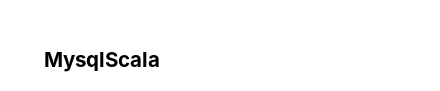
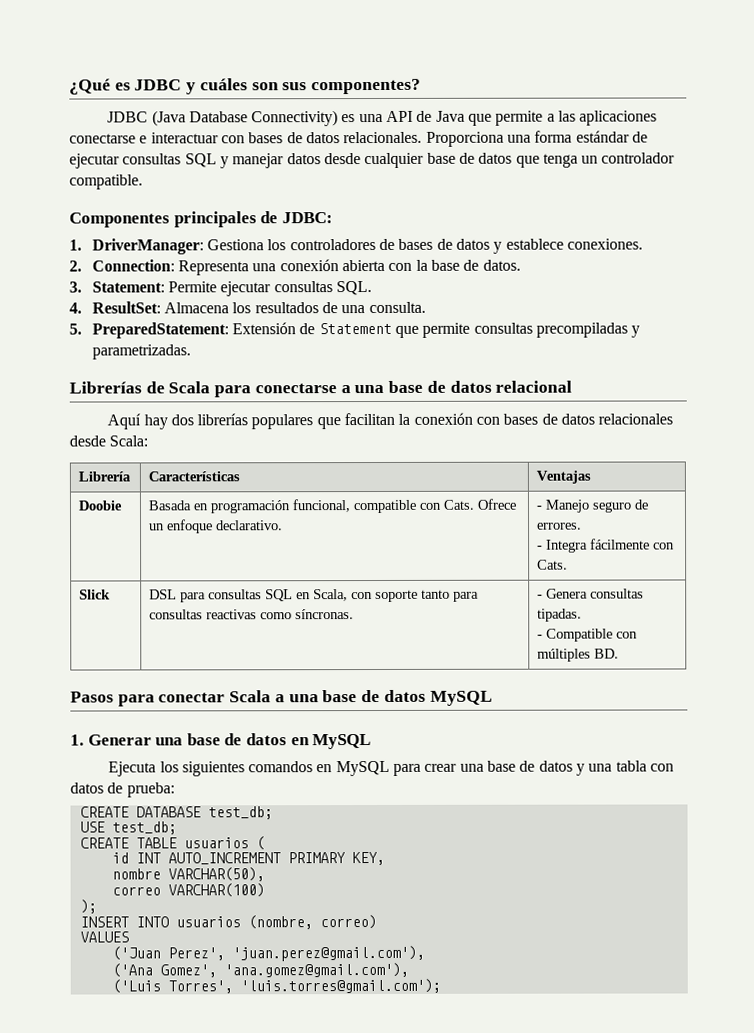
[44,52,160,72] MysqlScala -> [69,78,422,95] [107,110,658,127] [69,130,648,147] [69,152,676,169] [69,174,143,190] [69,211,333,228] [69,238,643,255] [69,259,521,276] [69,281,373,297] [69,301,426,314] [69,322,641,339] [91,344,191,360] [69,380,573,398] [107,412,674,430] [69,435,149,447] [78,471,132,482] [148,471,241,482] [536,470,592,484] [78,500,123,511] [148,498,517,514] [149,519,284,534] [536,499,649,513] [537,522,583,530] [537,538,676,553] [537,559,569,570] [79,589,112,600] [149,589,480,603] [149,609,355,620] [537,588,645,599] [537,608,583,622] [537,628,639,642] [537,648,620,662] [70,689,493,707] [70,733,372,750] [108,760,675,777] [70,782,175,798] [79,806,273,820] [79,821,177,835] [79,836,265,851] [111,851,385,866] [111,867,265,882] [111,883,265,898] [79,899,97,914] [79,915,377,930] [79,931,129,943] [111,945,425,962] [111,962,409,978] [111,978,441,994] ¿Qué es JDBC y cuáles son sus componentes? // JDBC (Java Database Connectivity) es una API de Java que permite a las aplicaciones conectarse e interactuar con bases de datos relacionales. Proporciona una forma estándar de ejecutar consultas SQL y manejar datos desde cualquier base de datos que tenga un controlador compatible. // Componentes principales de JDBC: // 1. DriverManager: Gestiona los controladores de bases de datos y establece conexiones. // 2. Connection: Representa una conexión abierta con la base de datos. // 3. Statement: Permite ejecutar consultas SQL. // 4. ResultSet: Almacena los resultados de una consulta. // 5. PreparedStatement: Extensión de Statement que permite consultas precompiladas y parametrizadas. // Librerías de Scala para conectarse a una base de datos relacional // Aquí hay dos librerías populares que facilitan la conexión con bases de datos relacionales desde Scala: // Librería | Características | Ventajas // Doobie | Basada en programación funcional, compatible con Cats. Ofrece un enfoque declarativo. | - Manejo seguro de errores. // - Integra fácilmente con Cats. // Slick | DSL para consultas SQL en Scala, con soporte tanto para consultas reactivas como síncronas. | - Genera consultas tipadas. // - Compatible con múltiples BD. // Pasos para conectar Scala a una base de datos MySQL // 1. Generar una base de datos en MySQL // Ejecuta los siguientes comandos en MySQL para crear una base de datos y una tabla con datos de prueba: // CREATE DATABASE test_db; // USE test_db; // CREATE TABLE usuarios ( // id INT AUTO_INCREMENT PRIMARY KEY, // nombre VARCHAR(50), // correo VARCHAR(100) // ); // INSERT INTO usuarios (nombre, correo) // VALUES // ('Juan Perez', 'juan.perez@gmail.com'), // ('Ana Gomez', 'ana.gomez@gmail.com'), // ('Luis Torres', 'luis.torres@gmail.com');

